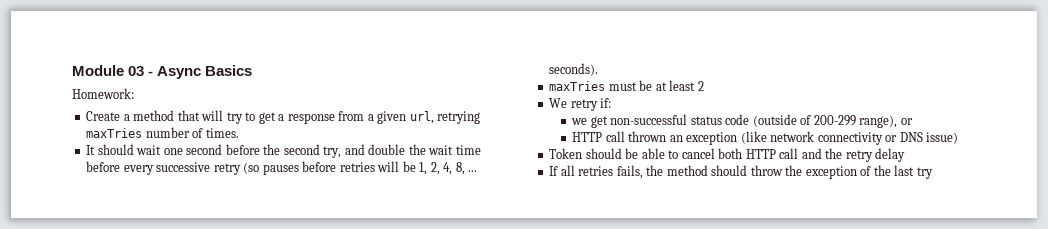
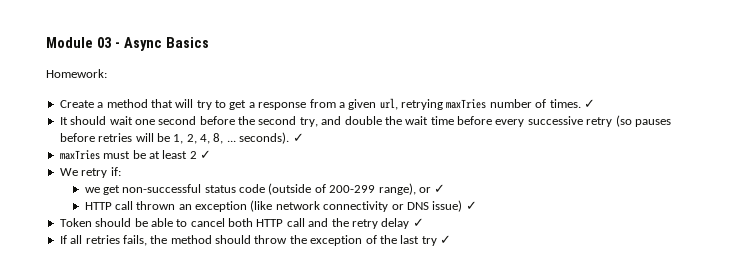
(239, 133) none -> [583,99,595,108] ✓
(599, 69) none -> [292,133,304,142] ✓
(704, 86) none -> [200,150,211,159] ✓
(913, 121) none -> [434,184,446,193] ✓
(959, 138) none -> [465,201,477,210] ✓
(906, 155) none -> [412,218,424,227] ✓
(933, 173) none -> [440,235,451,244] ✓

